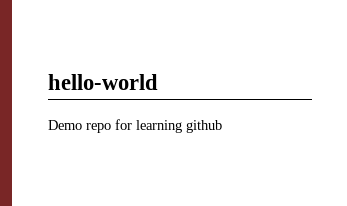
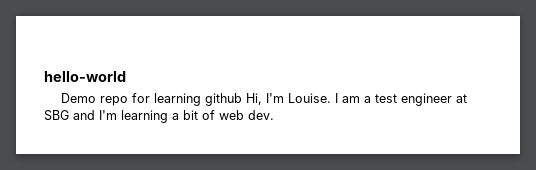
(222, 126) none -> [245,93,467,106] [44,110,274,123] Hi, I'm Louise. I am a test engineer at SBG and I'm learning a bit of web dev.

